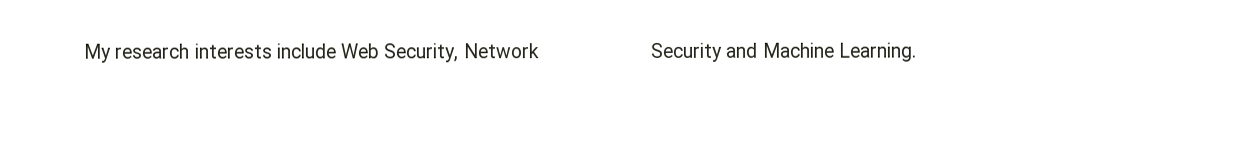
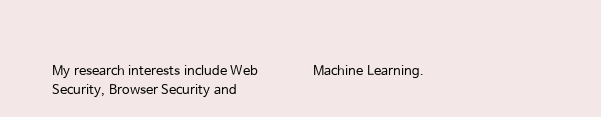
[462,43,539,59] Network -> [108,84,158,94] Browser

